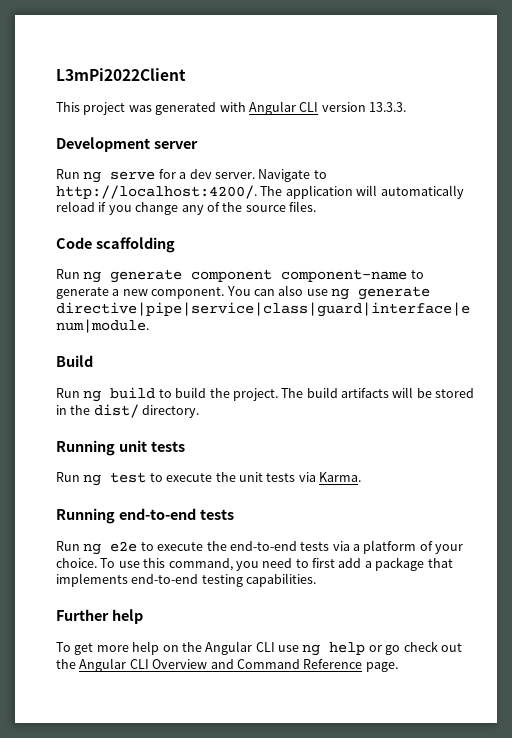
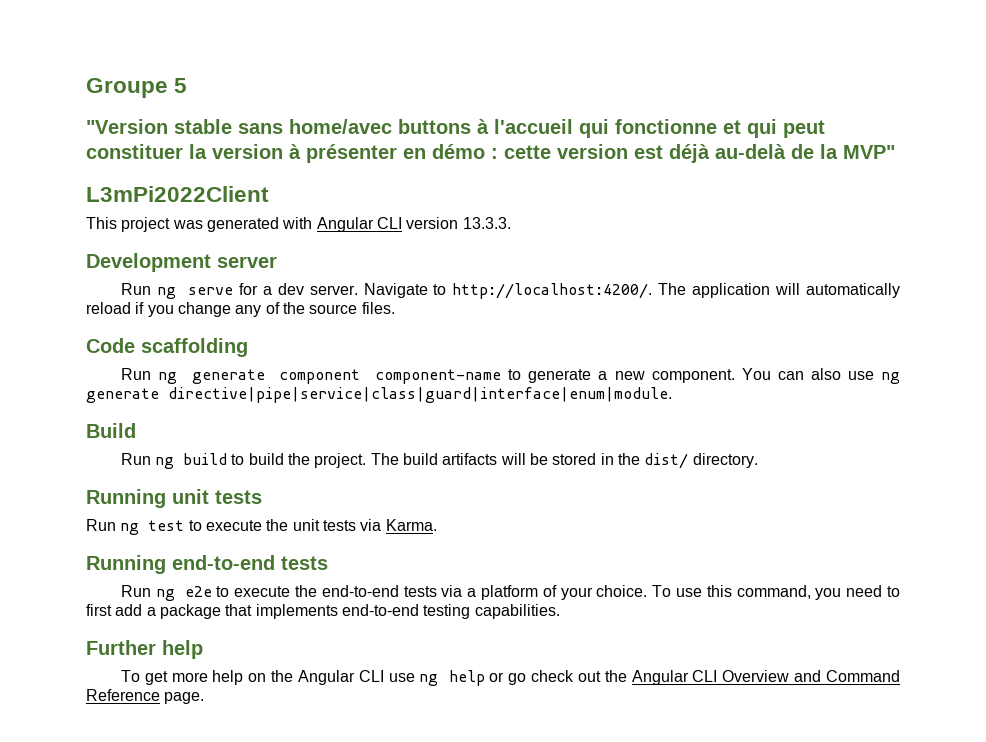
(56, 74) none -> [86,78,188,98] [86,119,825,138] [86,144,895,163] Groupe 5 // "Version stable sans home/avec buttons à l'accueil qui fonctionne et qui peut constituer la version à présenter en démo : cette version est déjà au-delà de la MVP" //

